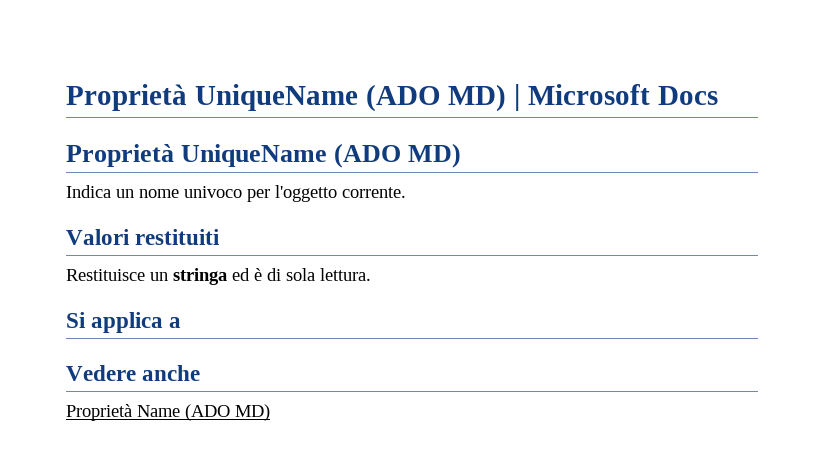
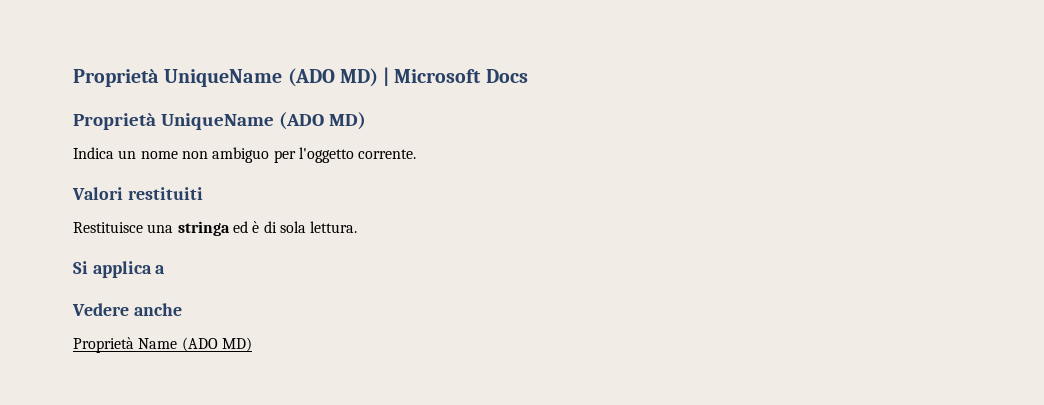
[184,186,242,198] univoco -> [181,147,270,163] non ambiguo
[150,272,168,281] un -> [147,224,174,233] una

